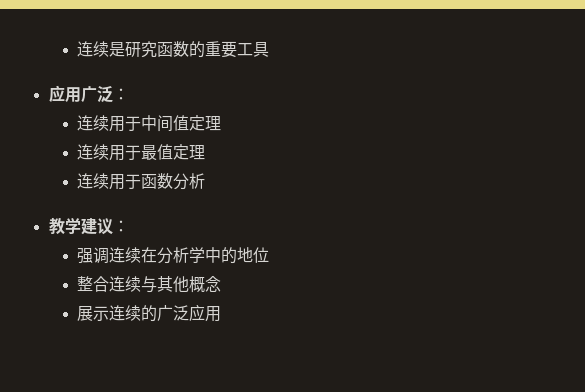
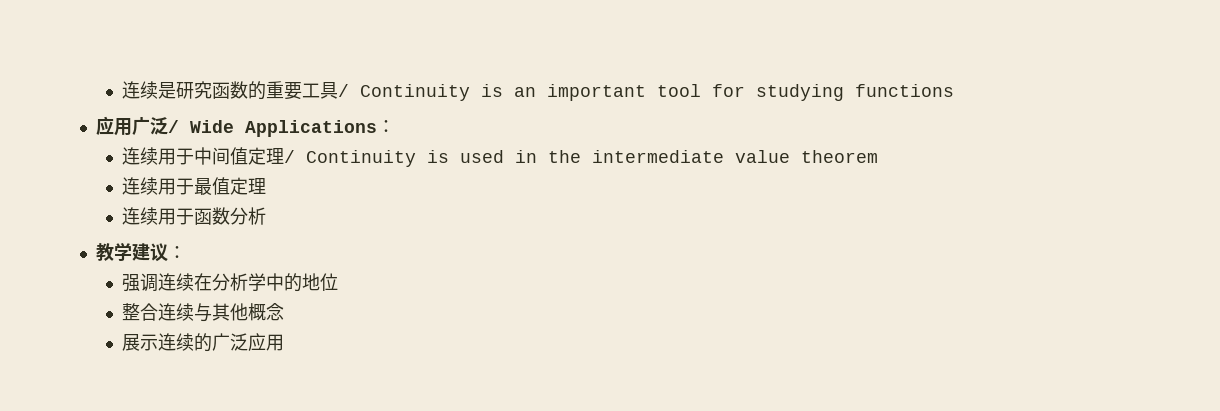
(270, 49) none -> [338,84,955,101] / Continuity is an important tool for studying functions
(113, 94) none -> [167,120,377,137] / Wide Applications
(222, 123) none -> [284,150,879,167] / Continuity is used in the intermediate value theorem

